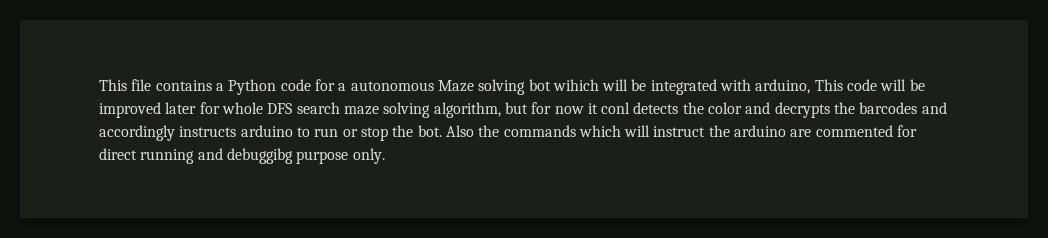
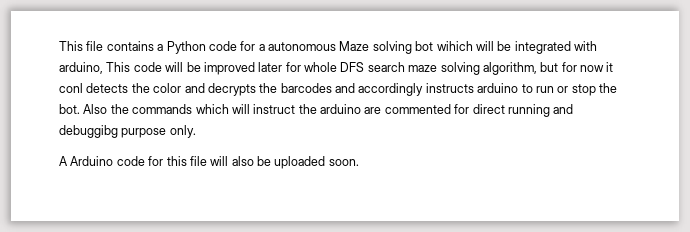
(385, 156) none -> [59,156,359,169] // A Arduino code for this file will also be uploaded soon.

